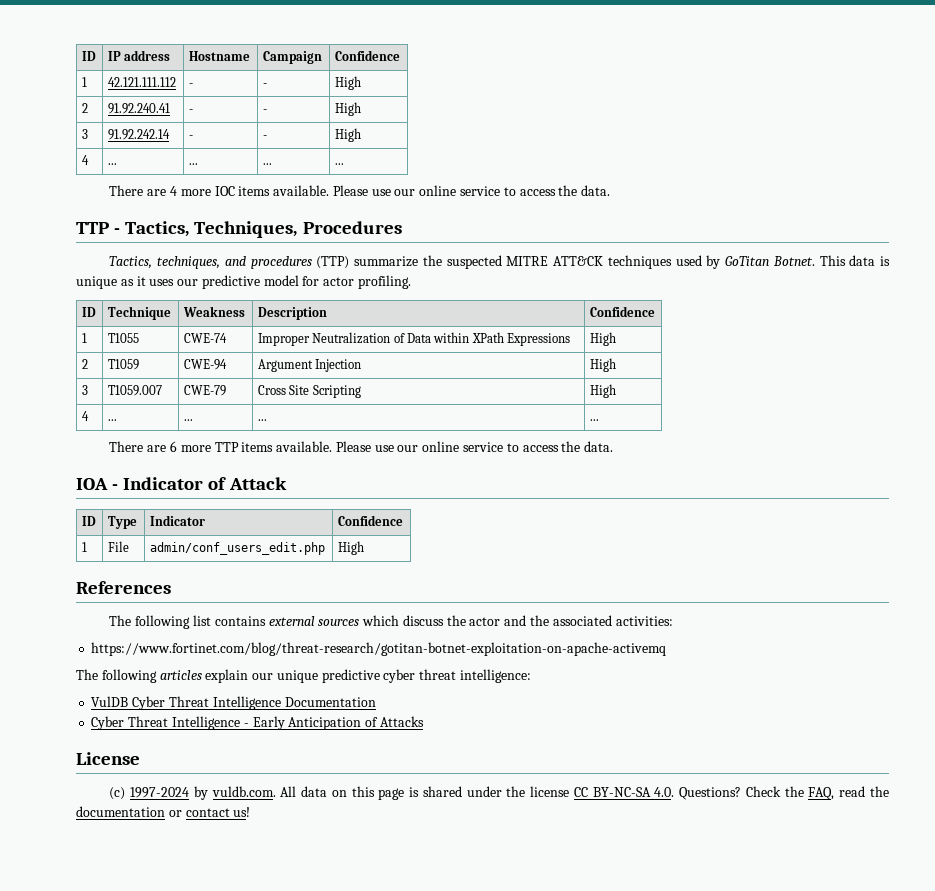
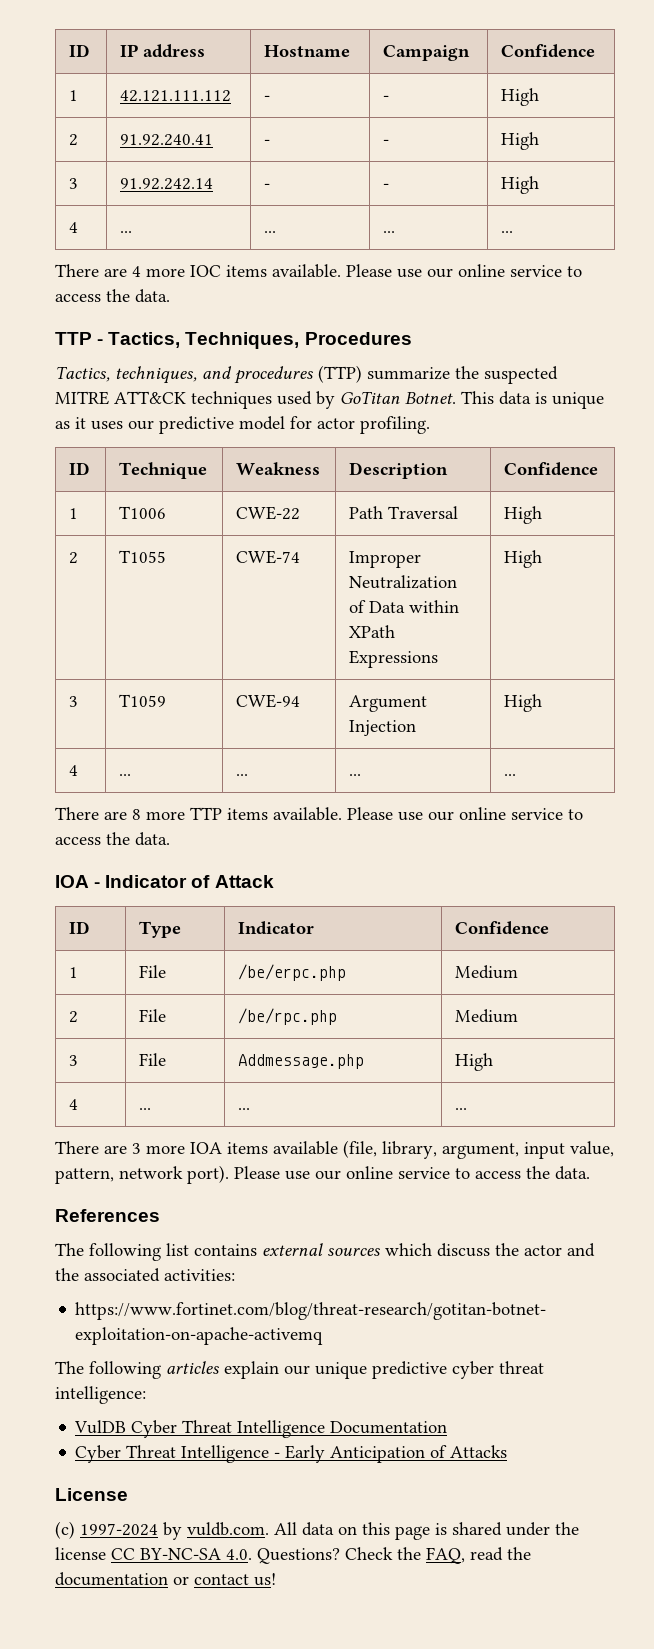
(87, 338) none -> [119,506,167,519] [236,506,301,520] [349,506,459,519] [504,506,543,524] [69,552,79,564] | T1006 | CWE-22 | Path Traversal | High // 2
[81,359,88,369] 2 -> [69,696,79,707] 3
[81,385,88,395] [107,385,162,396] [183,385,226,396] [257,385,361,398] [589,384,616,398] [81,411,89,421] [107,419,117,421] [183,419,193,421] [257,419,267,421] [589,419,599,421] [109,441,177,452] // 3 | T1059.007 | CWE-79 | Cross Site Scripting | High // 4 | ... | ... | ... | ... // There are 6 -> [69,765,79,776] [119,774,132,776] [236,774,249,776] [349,774,362,776] [504,774,517,776] [55,807,141,820] // 4 | ... | ... | ... | ... // There are 8
[149,542,325,555] [337,541,364,555] admin/conf_users_edit.php | High -> [238,964,347,981] [455,965,519,979] [69,1011,79,1023] [139,1009,167,1022] [238,1008,338,1025] [455,1009,519,1023] [69,1055,79,1066] [139,1053,167,1066] [238,1054,365,1069] [455,1053,494,1071] [69,1099,79,1110] [139,1108,152,1110] [238,1108,251,1110] [455,1108,468,1110] [55,1140,614,1159] [55,1165,590,1184] /be/erpc.php | Medium // 2 | File | /be/rpc.php | Medium // 3 | File | Addmessage.php | High // 4 | ... | ... | ... // There are 3 more IOA items available (file, library, argument, input value, pattern, network port). Please use our online service to access the data.

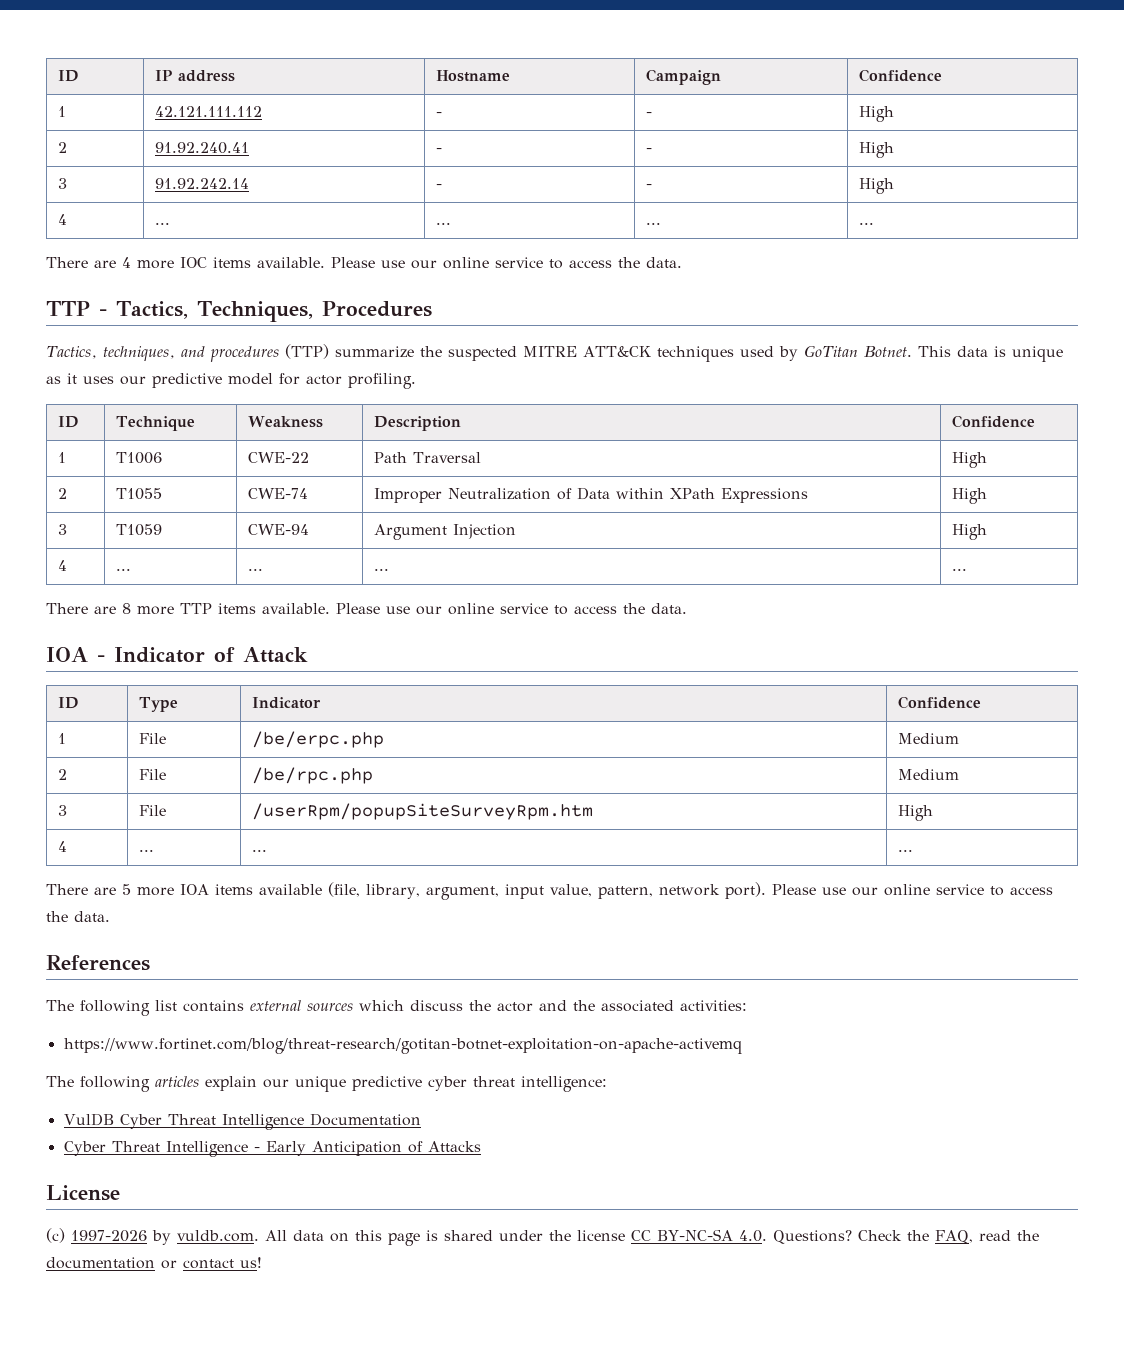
[238,1054,365,1069] Addmessage.php -> [252,803,594,820] /userRpm/popupSiteSurveyRpm.htm
[132,1143,141,1154] 3 -> [122,884,131,895] 5
[80,1523,158,1536] 1997-2024 -> [71,1230,147,1242] 1997-2026

